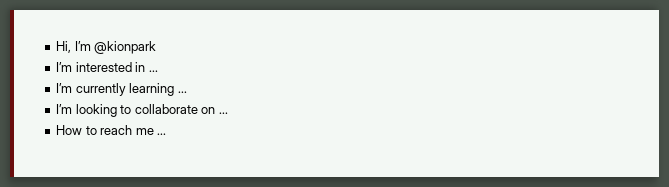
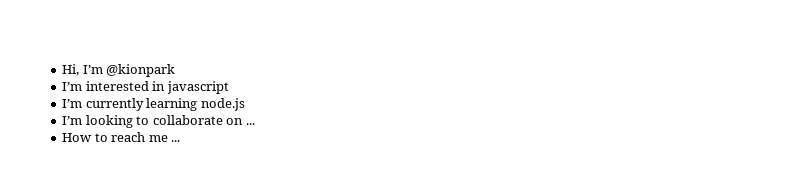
[148,70,158,72] ... -> [166,81,229,94] javascript
[177,91,187,93] ... -> [200,98,245,111] node.js

